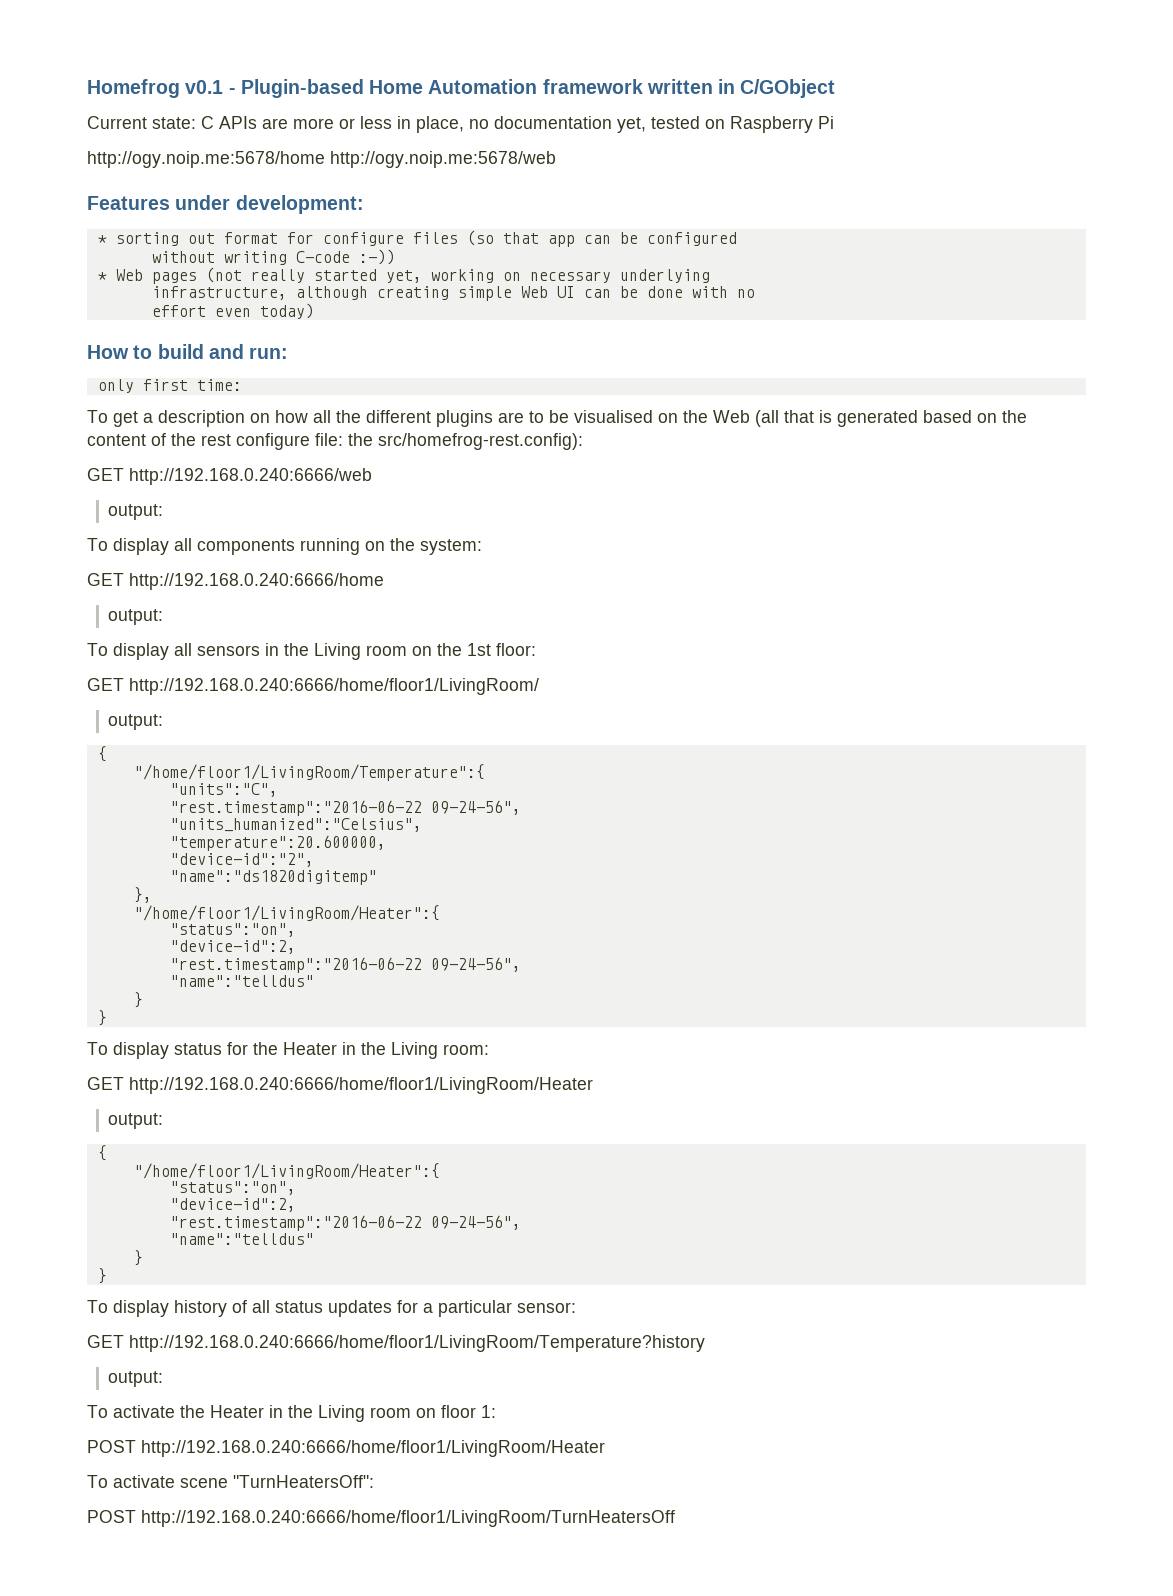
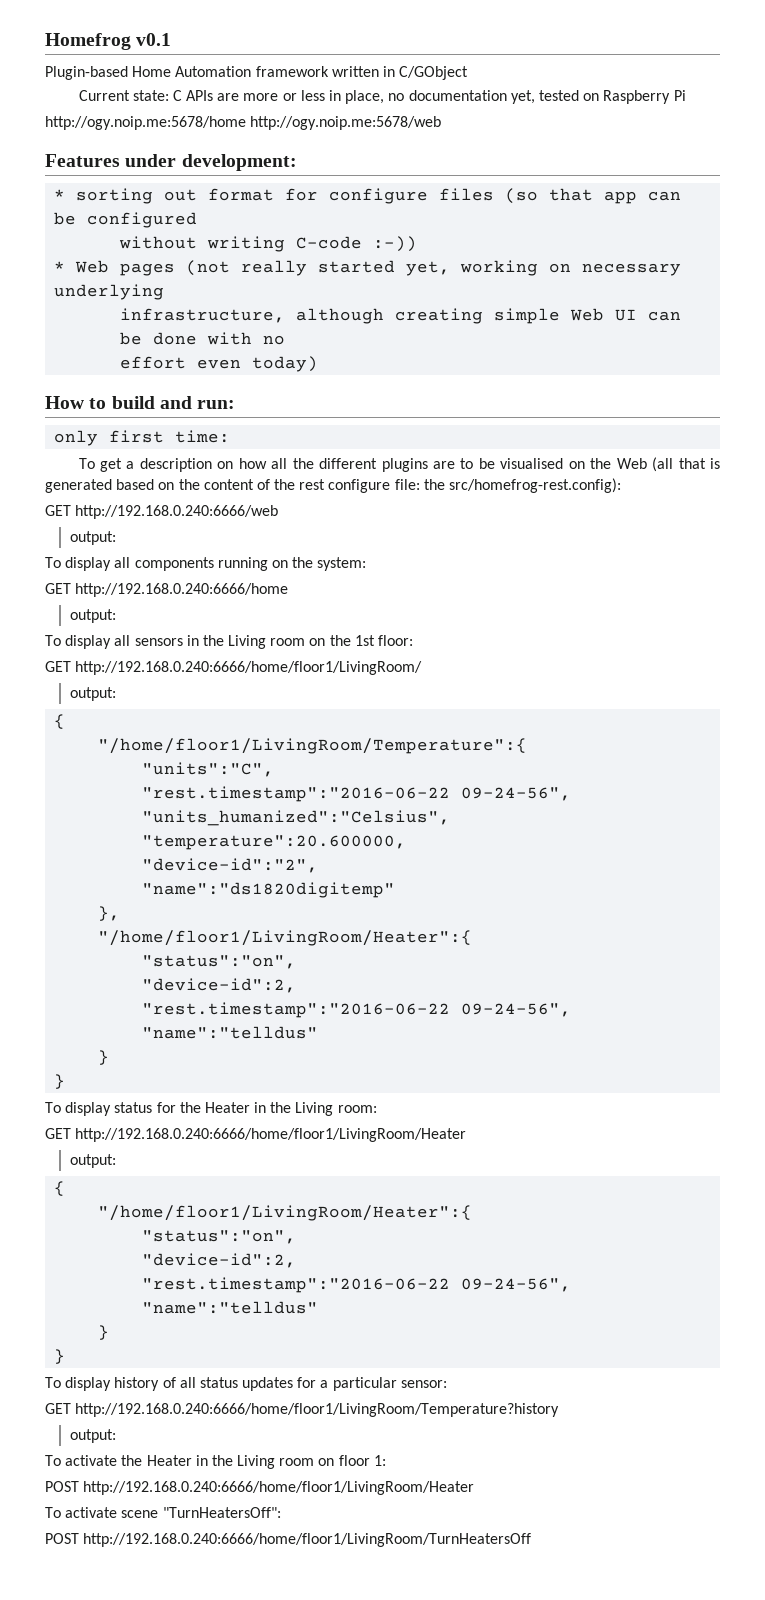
[228,88,236,94] - -> (172, 39) //

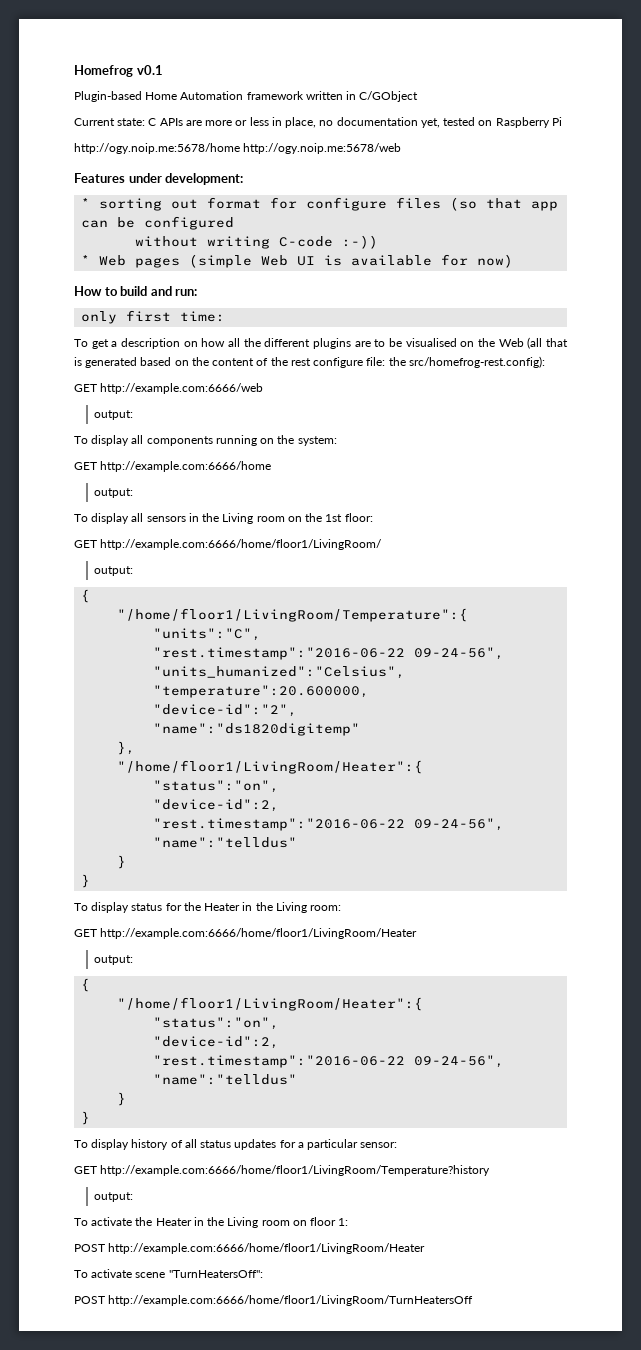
[186,260,682,276] [54,284,165,300] [120,308,682,324] [120,332,286,345] [120,356,319,372] (not really started yet, working on necessary underlying // infrastructure, although creating simple Web UI can be done with no // effort even today) -> [189,254,514,268] (simple Web UI is available for now)
[75,505,279,519] http://192.168.0.240:6666/web -> [100,383,264,394] http://example.com:6666/web
[75,583,289,597] http://192.168.0.240:6666/home -> [100,461,272,472] http://example.com:6666/home
[75,661,423,675] http://192.168.0.240:6666/home/floor1/LivingRoom/ -> [100,539,383,550] http://example.com:6666/home/floor1/LivingRoom/
[75,1128,467,1142] http://192.168.0.240:6666/home/floor1/LivingRoom/Heater -> [100,928,418,939] http://example.com:6666/home/floor1/LivingRoom/Heater
[75,1403,560,1417] http://192.168.0.240:6666/home/floor1/LivingRoom/Temperature?history -> [100,1165,491,1176] http://example.com:6666/home/floor1/LivingRoom/Temperature?history
[83,1481,475,1495] http://192.168.0.240:6666/home/floor1/LivingRoom/Heater -> [108,1243,426,1254] http://example.com:6666/home/floor1/LivingRoom/Heater
[83,1533,532,1547] http://192.168.0.240:6666/home/floor1/LivingRoom/TurnHeatersOff -> [108,1295,474,1306] http://example.com:6666/home/floor1/LivingRoom/TurnHeatersOff

